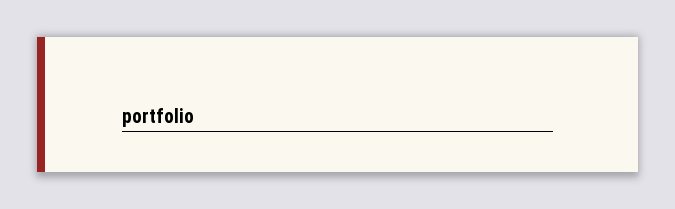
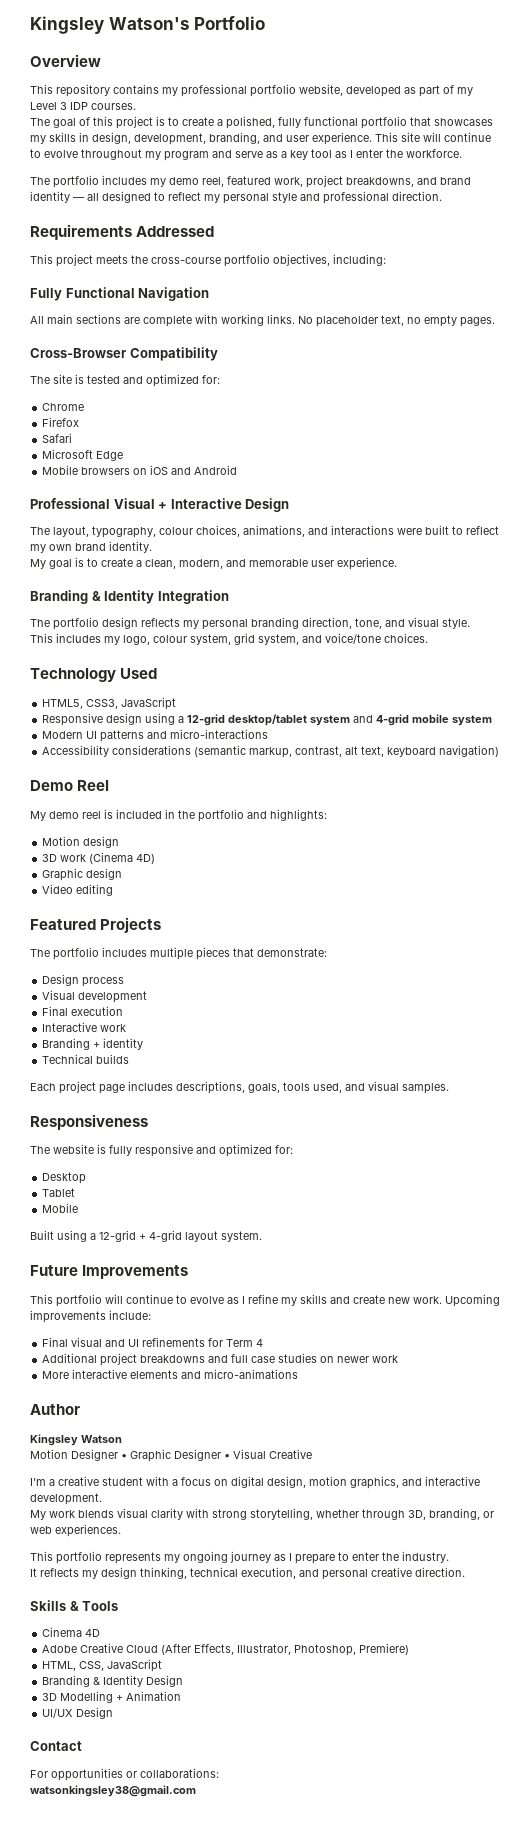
[122,108,194,127] portfolio -> [30,16,266,34] [30,54,101,67] [30,84,473,97] [30,102,136,110] [30,116,493,129] [30,132,491,145] [30,149,462,161] [30,175,471,188] [30,191,442,204] [30,224,215,240] [30,254,386,267] [30,287,210,301] [30,314,495,327] [30,347,218,361] [30,374,220,387] [42,403,85,411] [42,417,80,427] [42,433,73,443] [42,449,124,461] [42,465,238,475] [30,498,290,512] [30,525,499,538] [30,541,152,553] [30,557,397,570] [30,590,229,604] [30,617,470,630] [30,633,428,645] [30,668,158,682] [42,697,177,710] [42,713,493,726] [42,729,269,742] [42,745,500,758] [30,780,110,791] [30,809,327,822] [42,836,120,848] [42,852,156,864] [42,868,123,881] [42,884,114,896] [30,917,162,933] [30,947,327,960] [42,974,125,987] [42,990,148,1003] [42,1006,124,1016] [42,1022,127,1032] [42,1038,144,1050] [42,1054,130,1064] [30,1081,449,1094] [30,1114,148,1130] [30,1144,293,1157] [42,1172,87,1184] [42,1188,76,1197] [42,1203,79,1213] [30,1230,262,1242] [30,1265,189,1279] [30,1294,500,1307] [30,1310,151,1323] [42,1337,264,1347] [42,1353,399,1366] [42,1369,299,1379] [30,1404,80,1415] [30,1434,122,1446] [30,1449,312,1462] [30,1476,480,1489] [30,1493,102,1505] [30,1508,494,1520] [30,1524,121,1537] [30,1551,449,1564] [30,1567,465,1580] [30,1600,119,1611] [42,1627,101,1637] [42,1643,410,1656] [42,1659,163,1672] [42,1675,184,1687] [42,1691,182,1703] [42,1707,114,1719] [30,1741,82,1751] [30,1768,219,1781] [30,1785,196,1797] Kingsley Watson's Portfolio // Overview // This repository contains my professional portfolio website, developed as part of my Level 3 IDP courses. // The goal of this project is to create a polished, fully functional portfolio that showcases my skills in design, development, branding, and user experience. This site will continue to evolve throughout my program and serve as a key tool as I enter the workforce. // The portfolio includes my demo reel, featured work, project breakdowns, and brand identity — all designed to reflect my personal style and professional direction. // Requirements Addressed // This project meets the cross-course portfolio objectives, including: // Fully Functional Navigation // All main sections are complete with working links. No placeholder text, no empty pages. // Cross-Browser Compatibility // The site is tested and optimized for: // Chrome // Firefox // Safari // Microsoft Edge // Mobile browsers on iOS and Android // Professional Visual + Interactive Design // The layout, typography, colour choices, animations, and interactions were built to reflect my own brand identity. // My goal is to create a clean, modern, and memorable user experience. // Branding & Identity Integration // The portfolio design reflects my personal branding direction, tone, and visual style. // This includes my logo, colour system, grid system, and voice/tone choices. // Technology Used // HTML5, CSS3, JavaScript // Responsive design using a 12-grid desktop/tablet system and 4-grid mobile system // Modern UI patterns and micro-interactions // Accessibility considerations (semantic markup, contrast, alt text, keyboard navigation) // Demo Reel // My demo reel is included in the portfolio and highlights: // Motion design // 3D work (Cinema 4D) // Graphic design // Video editing // Featured Projects // The portfolio includes multiple pieces that demonstrate: // Design process // Visual development // Final execution // Interactive work // Branding + identity // Technical builds // Each project page includes descriptions, goals, tools used, and visual samples. // Responsiveness // The website is fully responsive and optimized for: // Desktop // Tablet // Mobile // Built using a 12-grid + 4-grid layout system. // Future Improvements // This portfolio will continue to evolve as I refine my skills and create new work. Upcoming improvements include: // Final visual and UI refinements for Term 4 // Additional project breakdowns and full case studies on newer work // More interactive elements and micro-animations // Author // Kingsley Watson // Motion Designer • Graphic Designer • Visual Creative // I’m a creative student with a focus on digital design, motion graphics, and interactive development. // My work blends visual clarity with strong storytelling, whether through 3D, branding, or web experiences. // This portfolio represents my ongoing journey as I prepare to enter the industry. // It reflects my design thinking, technical execution, and personal creative direction. // Skills & Tools // Cinema 4D // Adobe Creative Cloud (After Effects, Illustrator, Photoshop, Premiere) // HTML, CSS, JavaScript // Branding & Identity Design // 3D Modelling + Animation // UI/UX Design // Contact // For opportunities or collaborations: // watsonkingsley38@gmail.com

